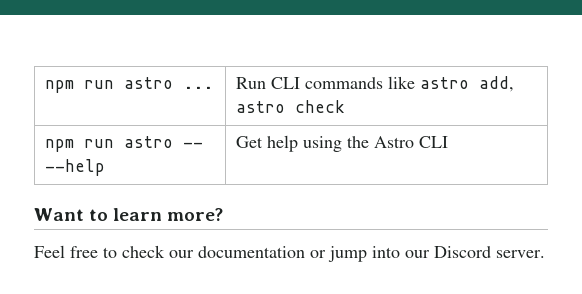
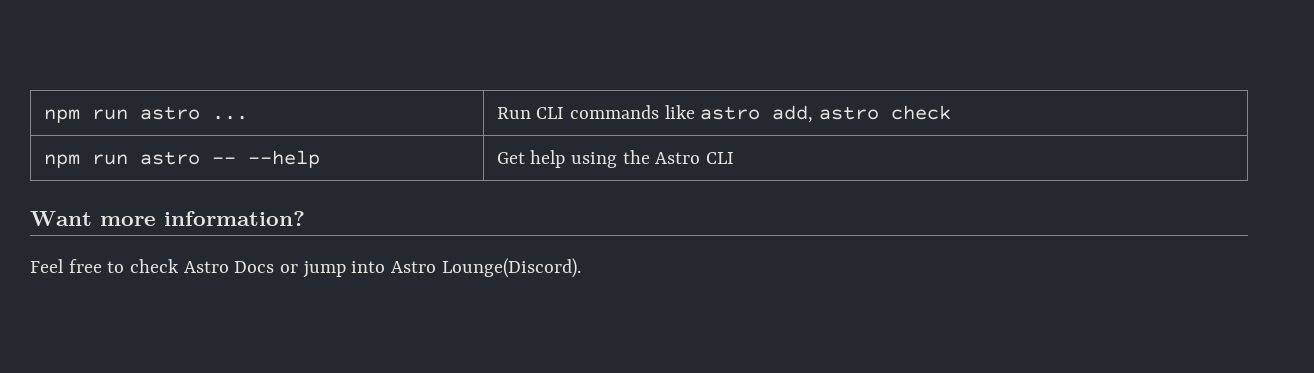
[89,208,224,221] to learn more? -> [100,211,305,226] more information?
[169,246,305,258] our documentation -> [183,261,275,273] Astro Docs
[405,246,545,258] our Discord server. -> [391,258,581,278] Astro Lounge(Discord).

